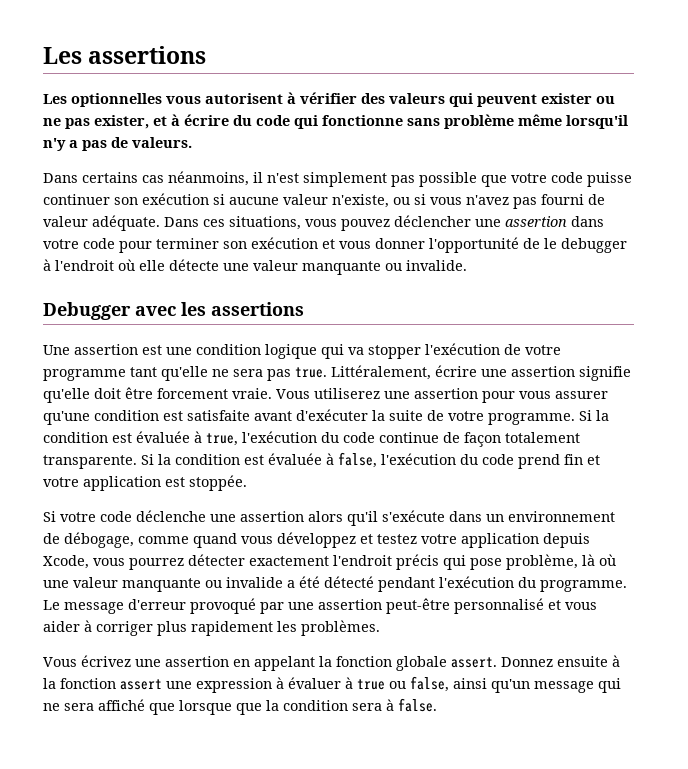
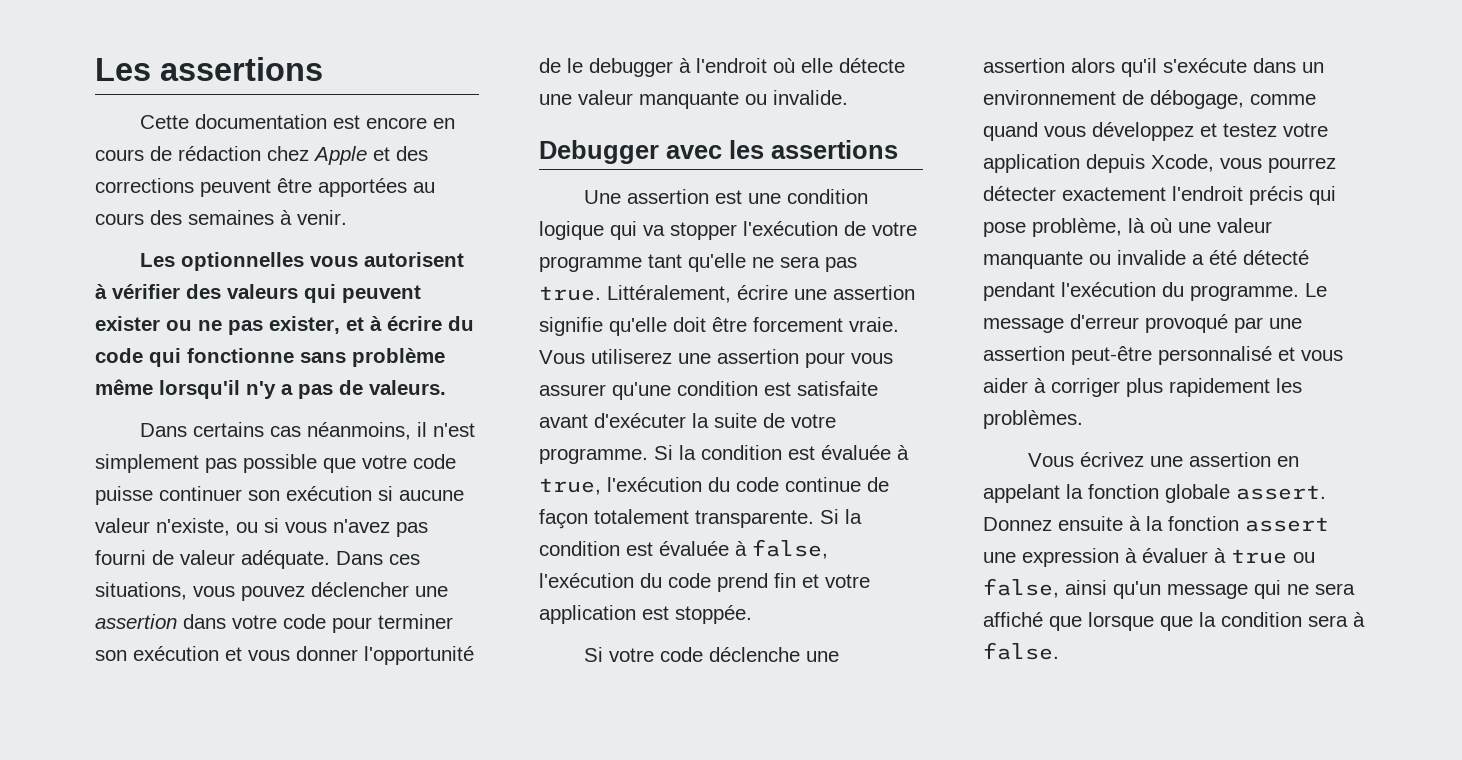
(207, 55) none -> [139,114,455,129] [95,146,428,165] [95,178,435,197] [95,210,347,225] // Cette documentation est encore en cours de rédaction chez Apple et des corrections peuvent être apportées au cours des semaines à venir.

